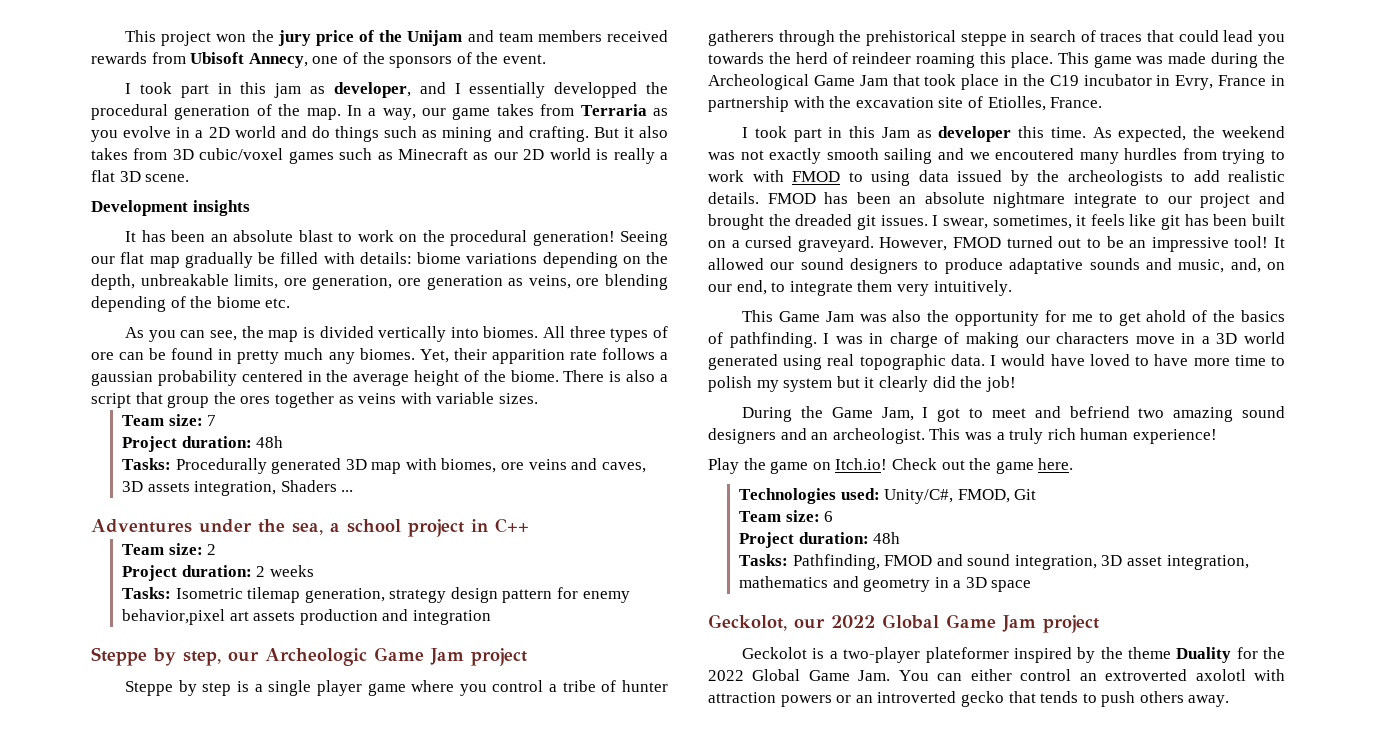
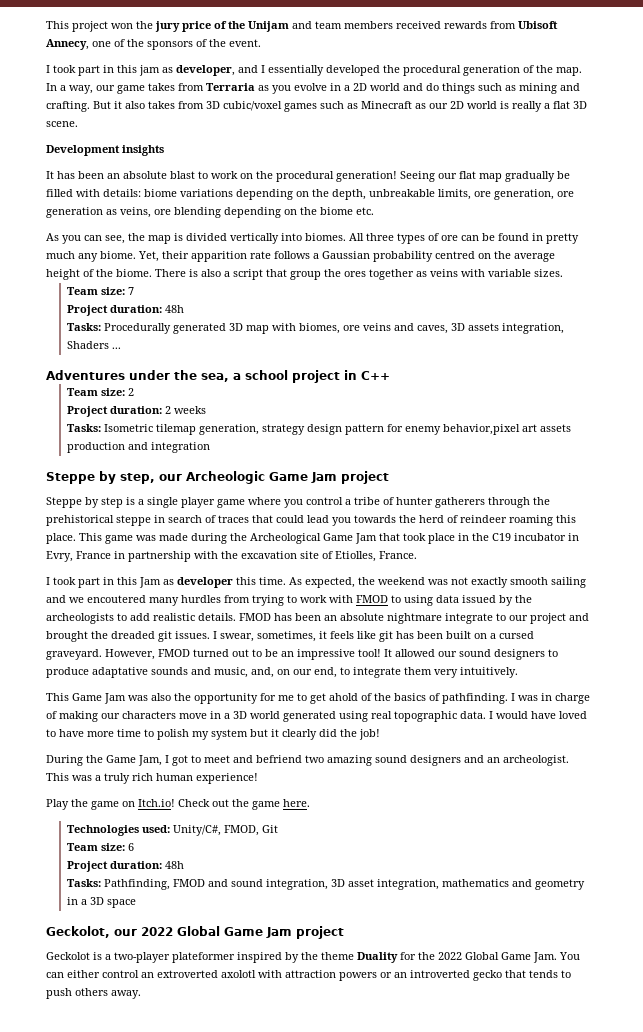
[554,82,638,98] developped -> [326,65,380,76] developed
[170,296,186,308] of -> [284,209,297,215] on
[359,348,415,360] biomes. -> [100,251,136,259] biome.
[91,370,322,386] gaussian probability centered in -> [322,251,491,262] Gaussian probability centred on

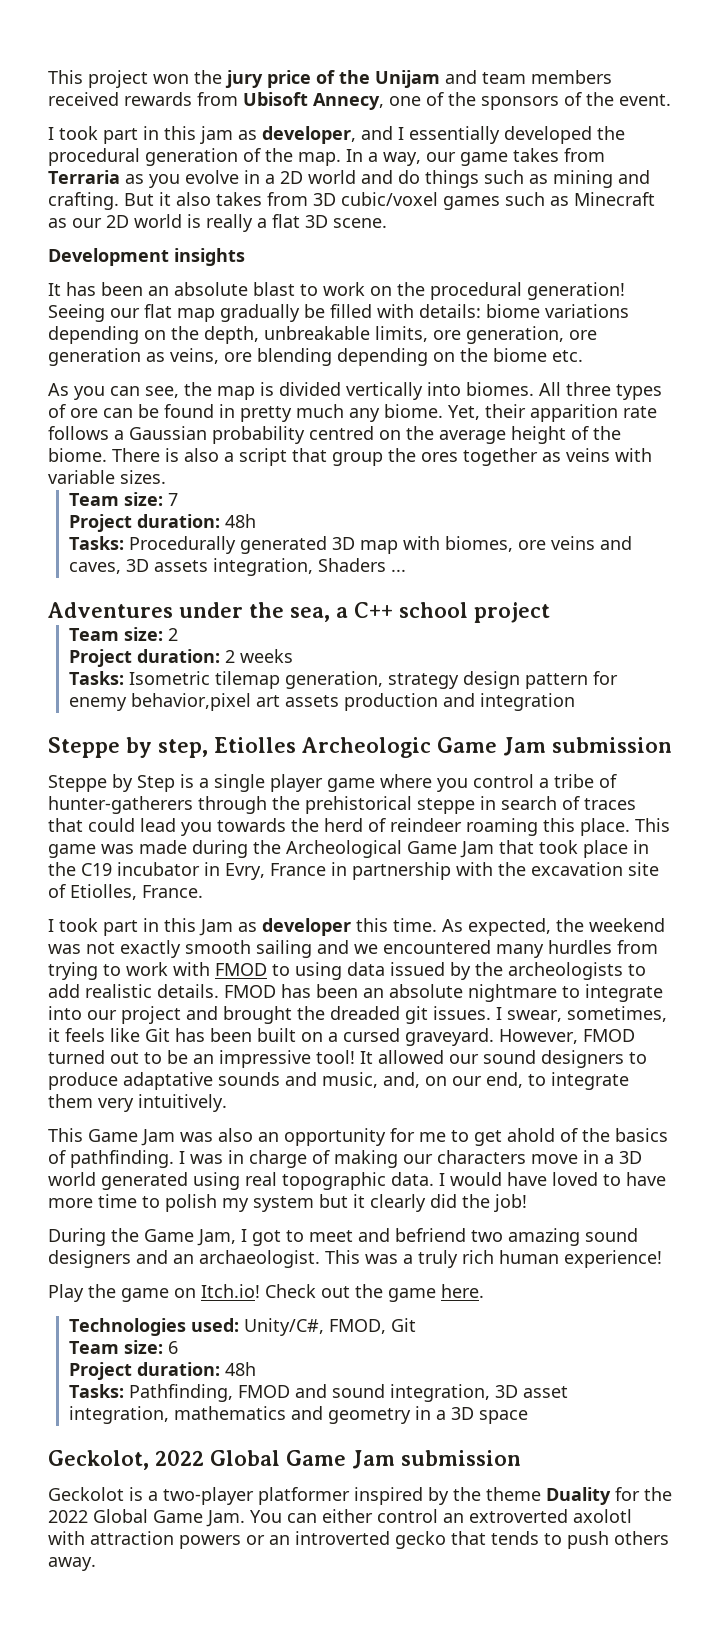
(241, 376) none -> [354,602,393,618] C++
[344,370,390,380] in C++ -> (550, 612) none
[159,474,182,481] our -> [214,737,296,753] Etiolles
[341,471,389,484] [46,497,123,508] project // Steppe by step -> [552,737,672,753] [48,774,175,792] submission // Steppe by Step
[396,497,485,508] hunter gatherers -> [48,796,193,814] hunter-gatherers
[87,595,146,603] encoutered -> [383,940,491,954] encountered
[445,613,506,624] integrate to -> [562,984,663,1002] [48,1006,82,1020] to integrate into
[379,631,393,642] git -> [145,1028,170,1042] Git
[174,693,191,701] the -> [258,1132,279,1142] an
[503,755,569,766] archeologist. -> [199,1250,320,1268] archaeologist.
[114,929,137,936] our -> (149, 1460) none
[296,926,344,939] project -> [401,1450,521,1466] submission
[172,952,235,963] plateformer -> [258,1487,350,1505] platformer

